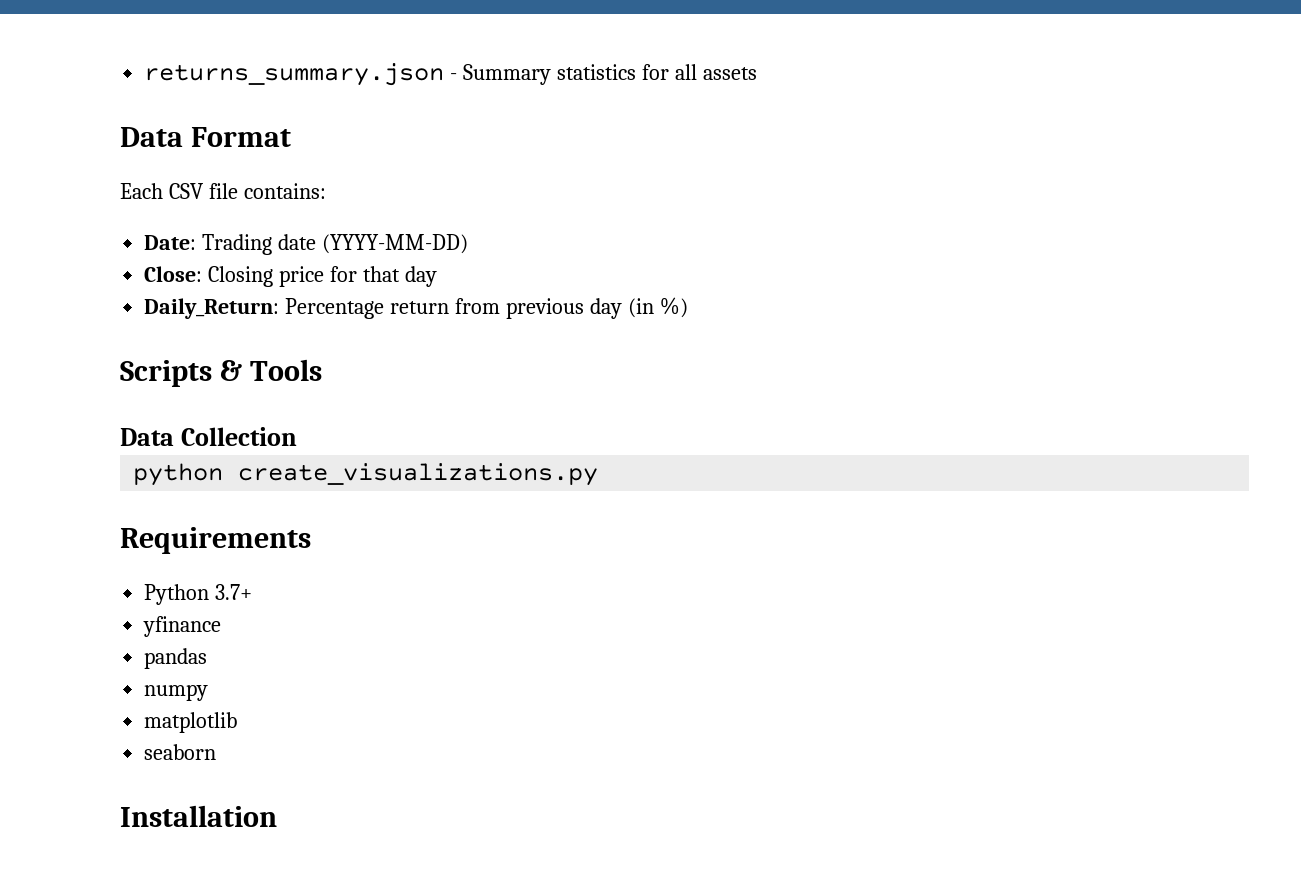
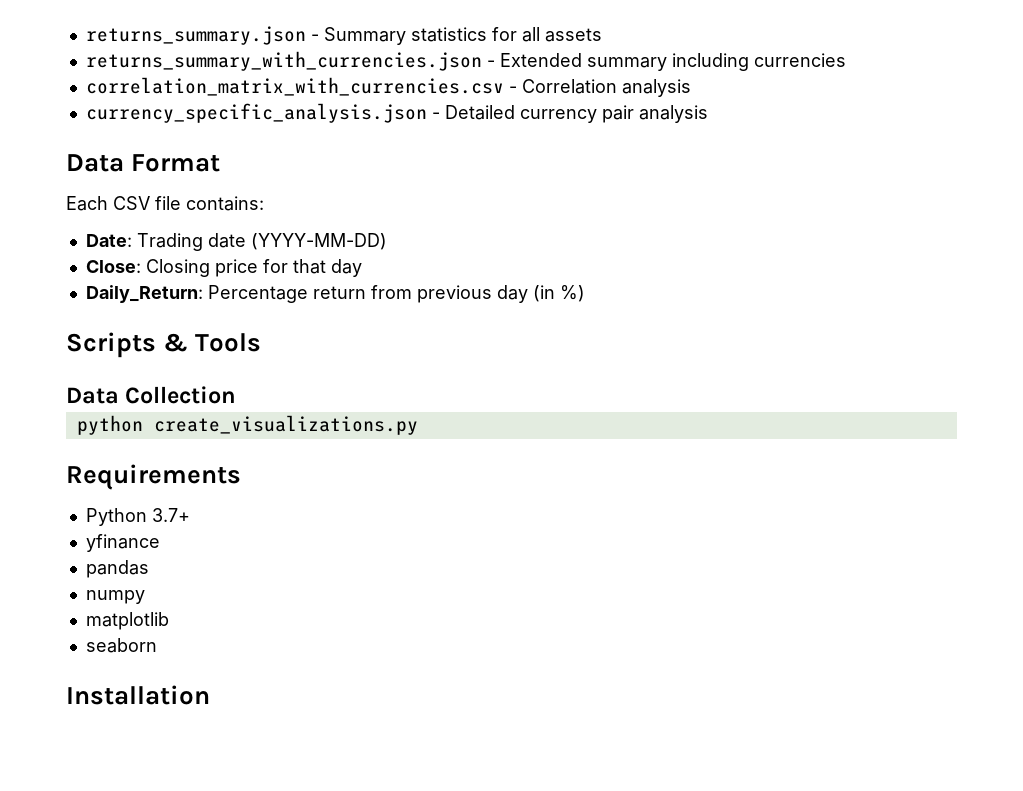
(757, 73) none -> [85,51,846,71] [85,77,691,97] [85,103,708,123] // returns_summary_with_currencies.json - Extended summary including currencies // correlation_matrix_with_currencies.csv - Correlation analysis // currency_specific_analysis.json - Detailed currency pair analysis

